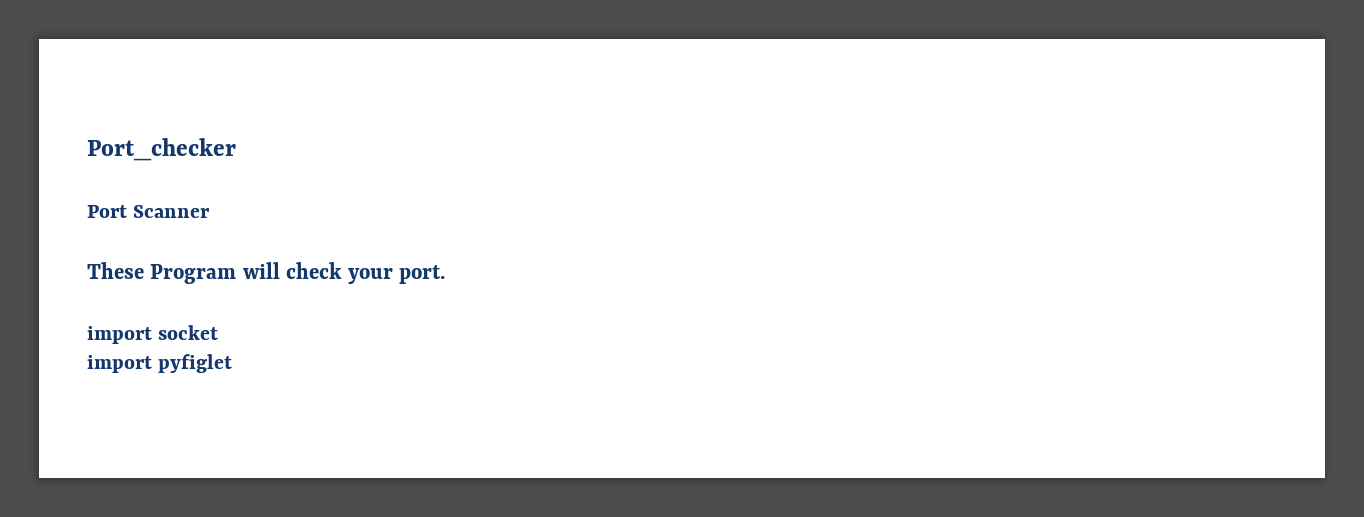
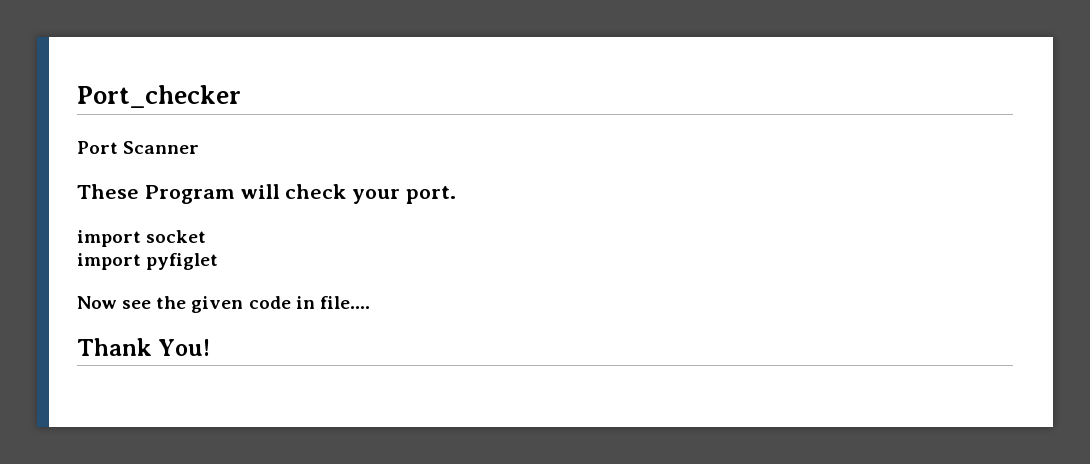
(233, 363) none -> [77,296,370,313] [77,338,211,356] // Now see the given code in file.... // Thank You!

